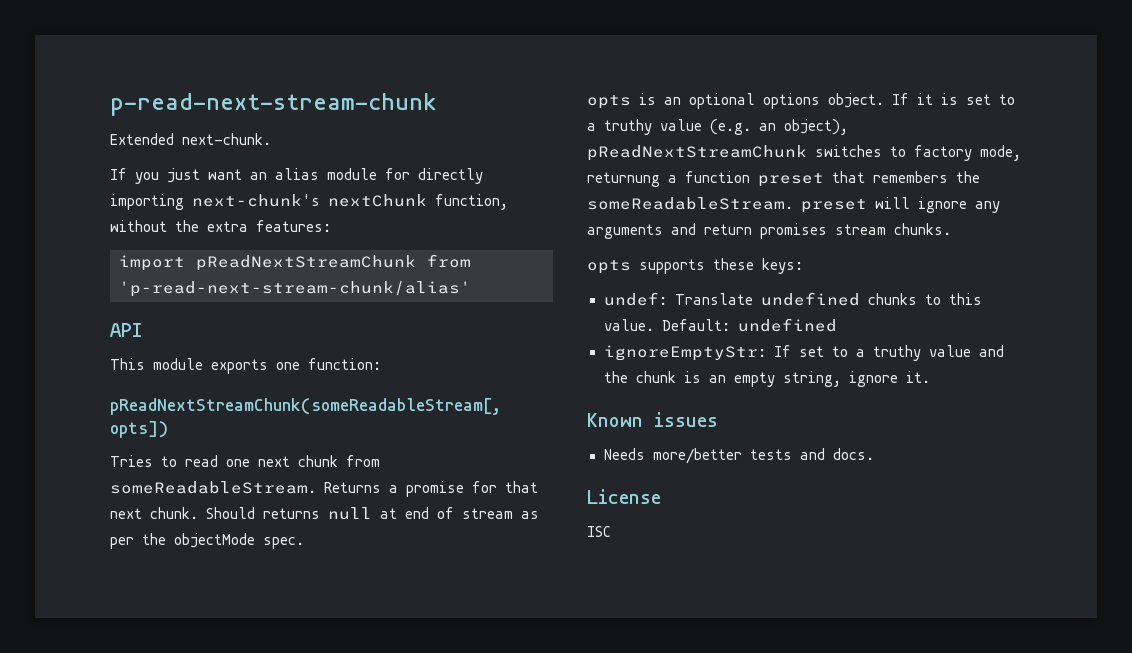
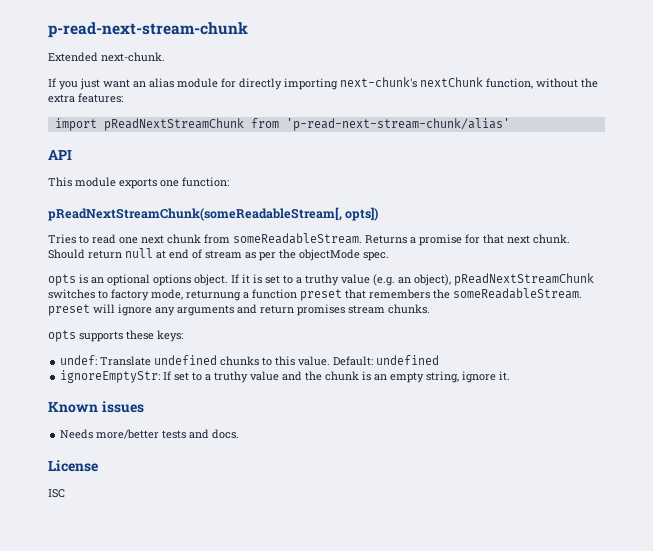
[263,508,320,519] returns -> [88,250,122,259] return

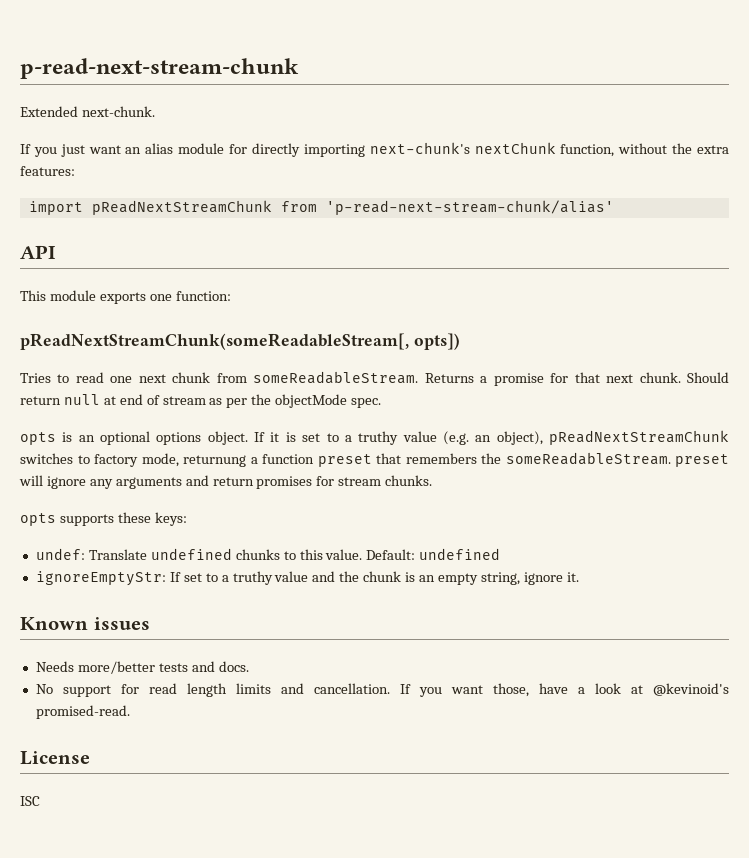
(345, 310) none -> [316,476,335,486] for
(240, 434) none -> [35,683,729,697] [35,705,130,719] // No support for read length limits and cancellation. If you want those, have a look at @kevinoid's promised-read.

